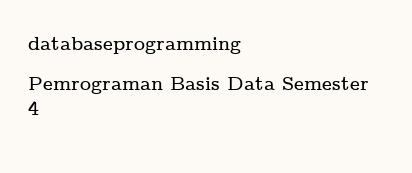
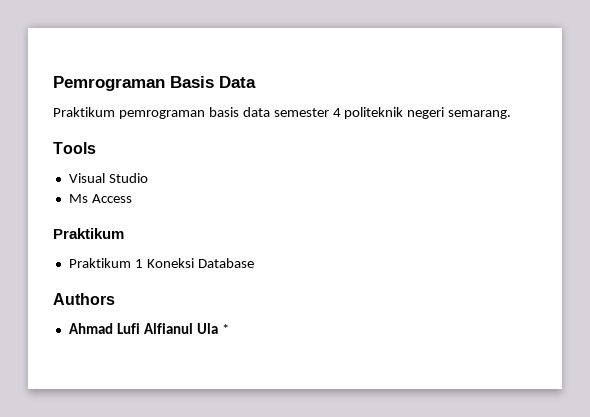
[28,37,241,54] databaseprogramming // -> (53, 83) none
[282,77,369,90] [28,100,39,115] Semester 4 -> [53,107,512,119] [53,142,96,154] [68,173,148,183] [68,194,132,203] [53,228,124,239] [68,258,254,268] [53,293,115,305] [68,323,229,334] // Praktikum pemrograman basis data semester 4 politeknik negeri semarang. // Tools // Visual Studio // Ms Access // Praktikum // Praktikum 1 Koneksi Database // Authors // Ahmad Lufi Alfianul Ula *

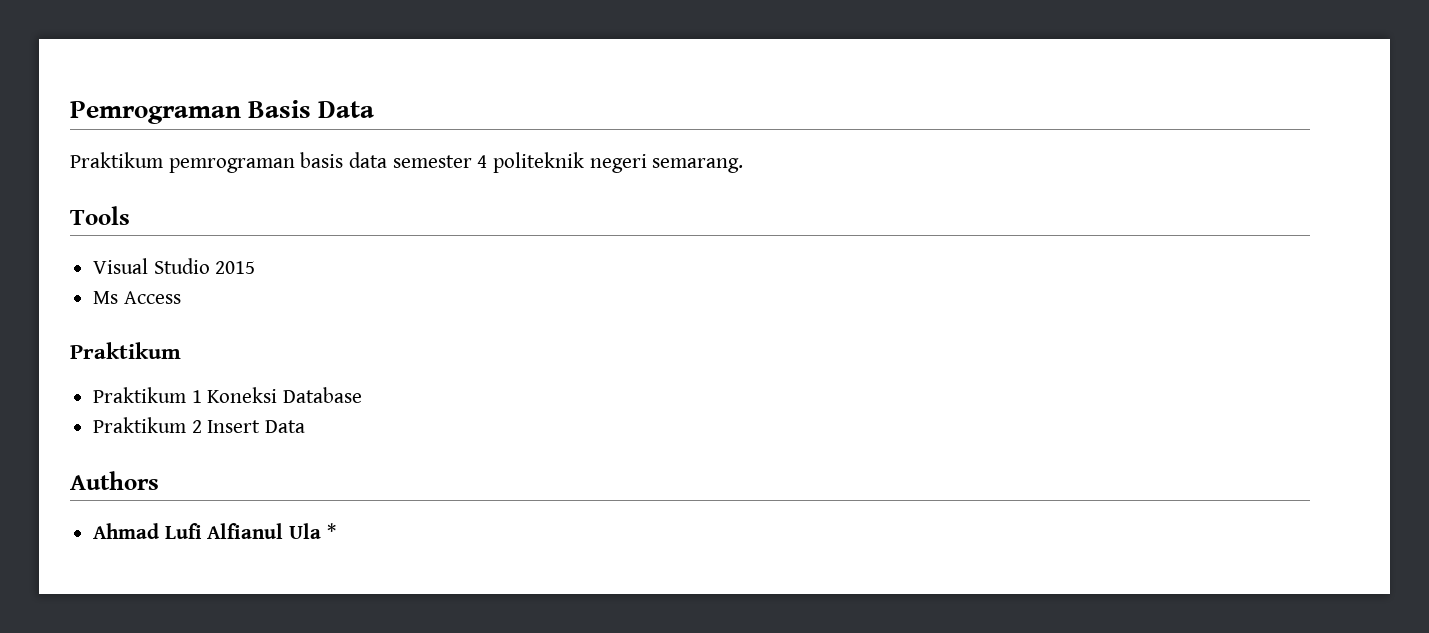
(148, 178) none -> [215,261,256,274] 2015
(254, 263) none -> [93,417,306,433] // Praktikum 2 Insert Data

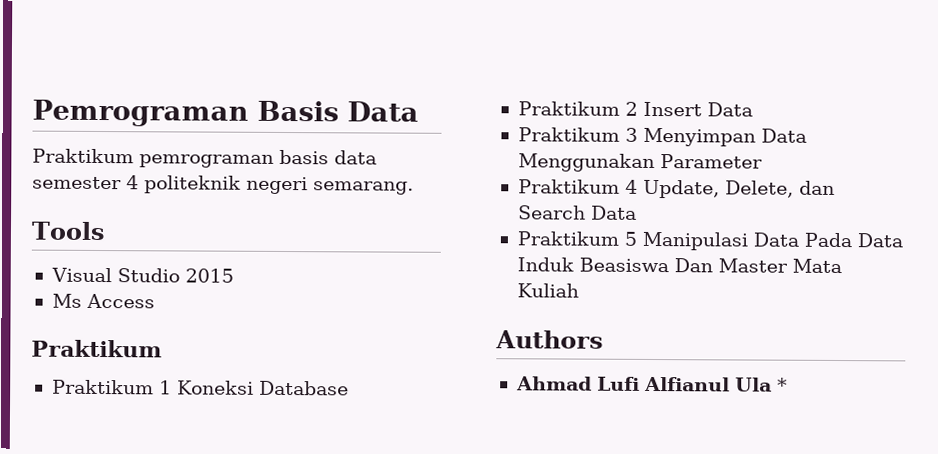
(306, 426) none -> [517,127,807,147] [517,153,763,173] [517,179,835,199] [517,205,637,220] [516,231,903,251] [516,257,842,274] [516,283,579,298] // Praktikum 3 Menyimpan Data Menggunakan Parameter // Praktikum 4 Update, Delete, dan Search Data // Praktikum 5 Manipulasi Data Pada Data Induk Beasiswa Dan Master Mata Kuliah

